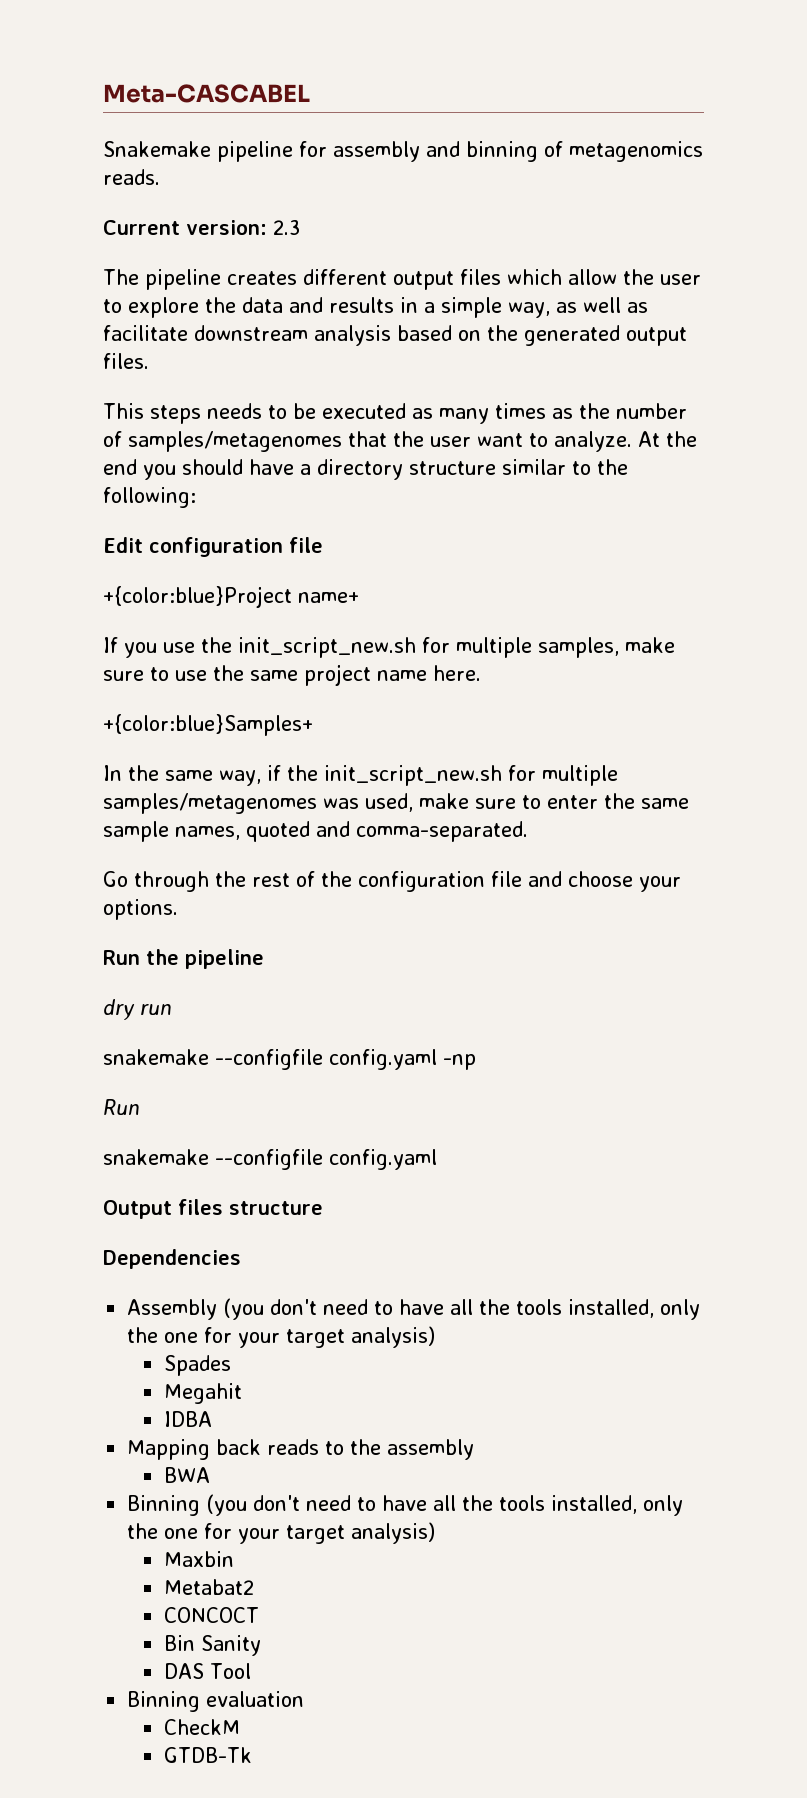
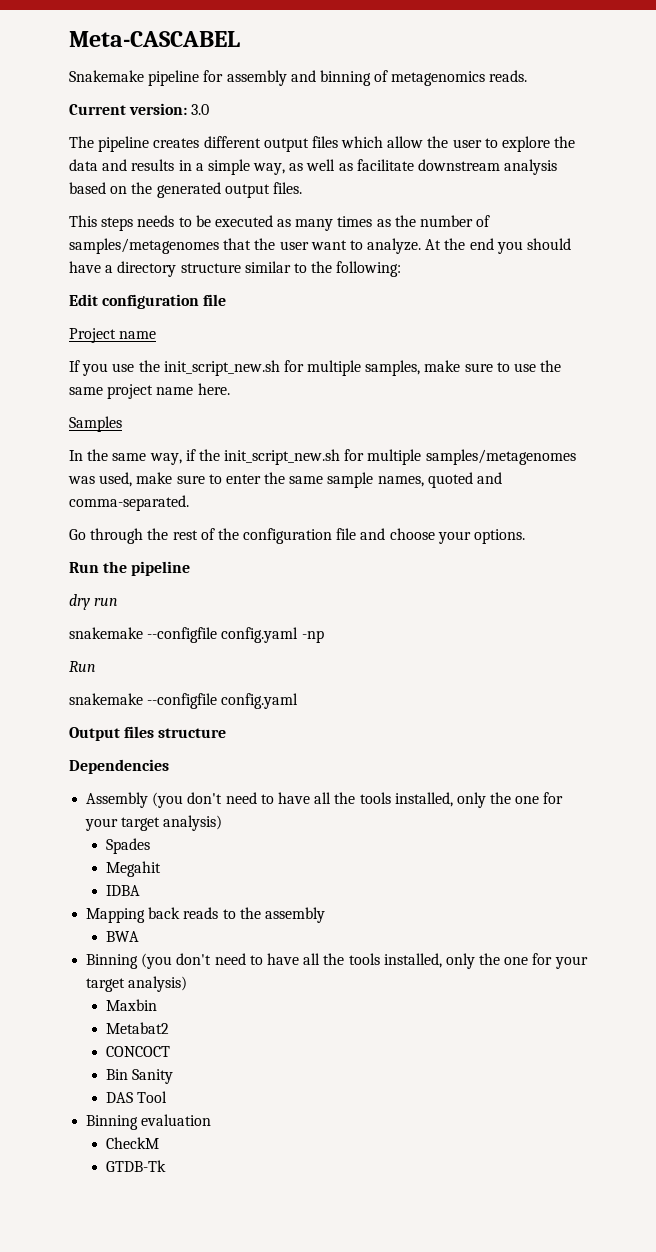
[273,220,300,235] 2.3 -> [191,104,210,115] 3.0
[103,586,359,608] +{color:blue}Project name+ -> [69,328,157,343] Project name
[103,714,313,736] +{color:blue}Samples+ -> [69,416,122,432] Samples

